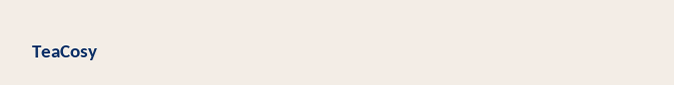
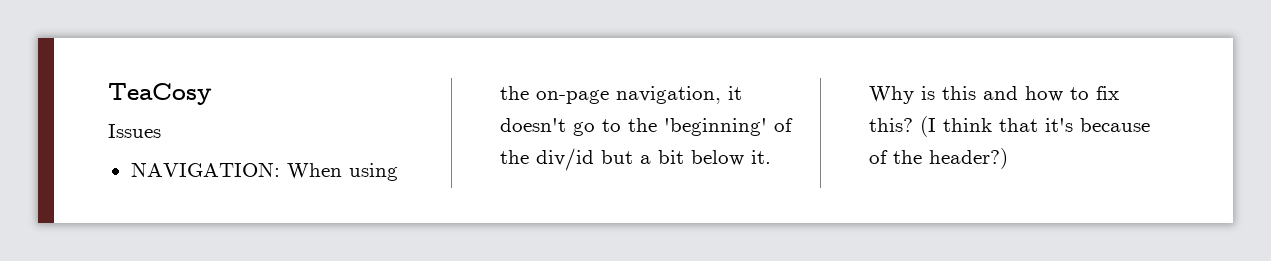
(98, 53) none -> [108,124,161,138] [130,162,398,181] [499,86,742,104] [499,118,793,136] [499,148,771,171] [868,86,1119,104] [868,116,1150,137] [868,148,1008,169] // Issues // NAVIGATION: When using the on-page navigation, it doesn't go to the 'beginning' of the div/id but a bit below it. Why is this and how to fix this? (I think that it's because of the header?)

